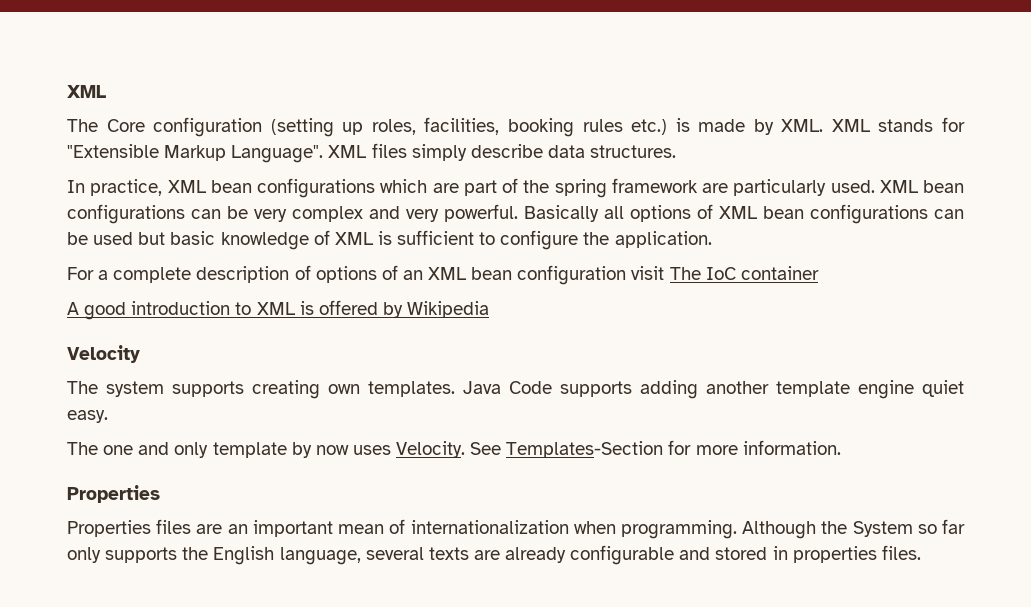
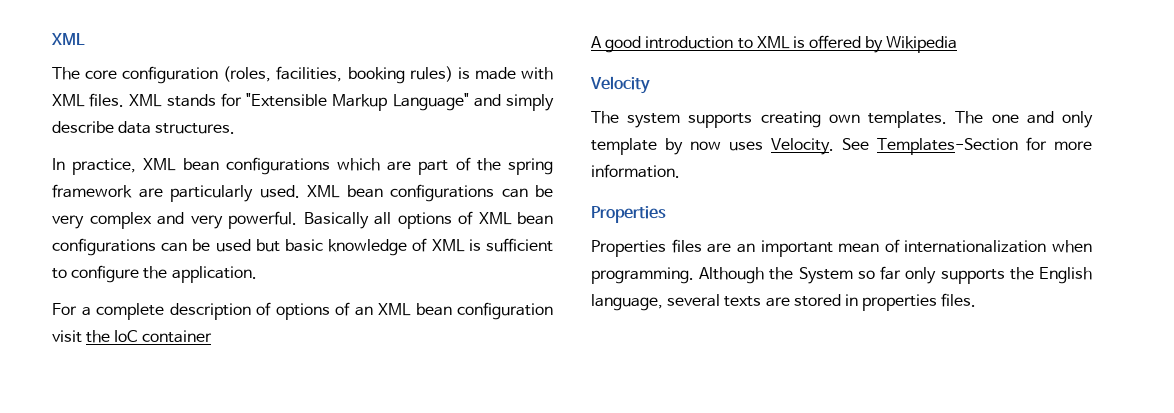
[106,117,824,137] Core configuration (setting up roles, facilities, booking rules etc.) is made by XML. -> [85,66,553,84] [52,93,125,107] core configuration (roles, facilities, booking rules) is made with XML files.
[231,143,407,163] Language". XML files -> [392,93,501,111] Language" and
[669,267,701,280] The -> [86,330,111,343] the
[463,380,964,399] [67,410,108,423] Java Code supports adding another template engine quiet easy. // -> (948, 119) none
[505,545,711,565] already configurable and -> (790, 302) none

